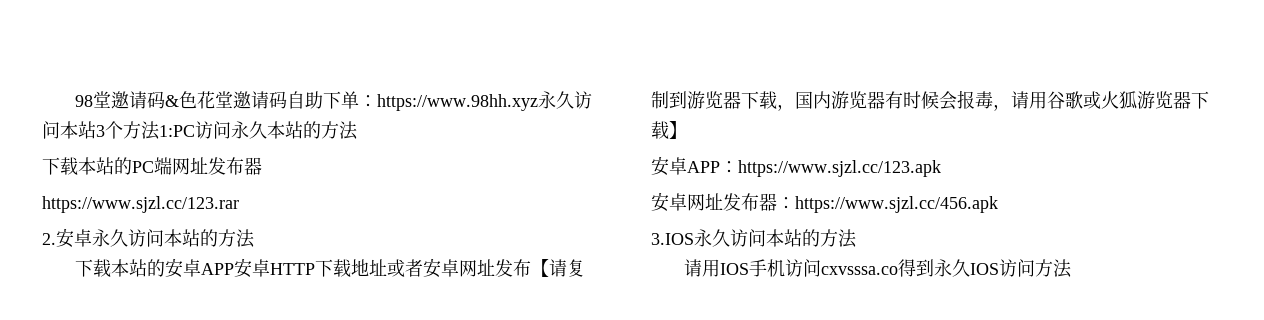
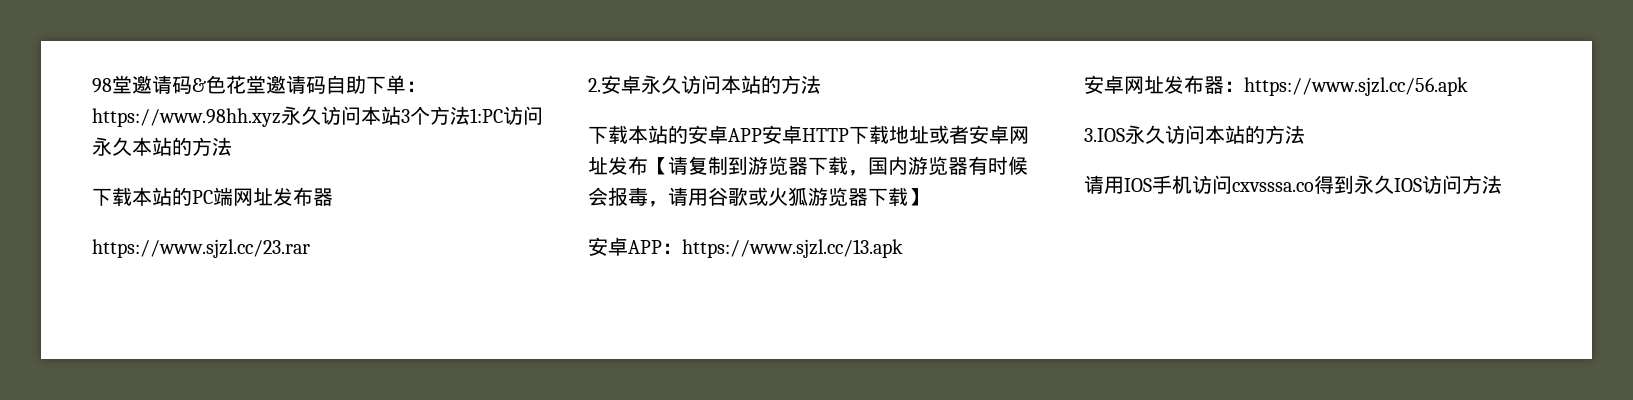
[42,196,239,213] https://www.sjzl.cc/123.rar -> [92,239,310,258] https://www.sjzl.cc/23.rar
[738,160,941,177] https://www.sjzl.cc/123.apk -> [682,239,903,258] https://www.sjzl.cc/13.apk
[795,196,998,213] https://www.sjzl.cc/456.apk -> [1244,77,1468,96] https://www.sjzl.cc/56.apk

